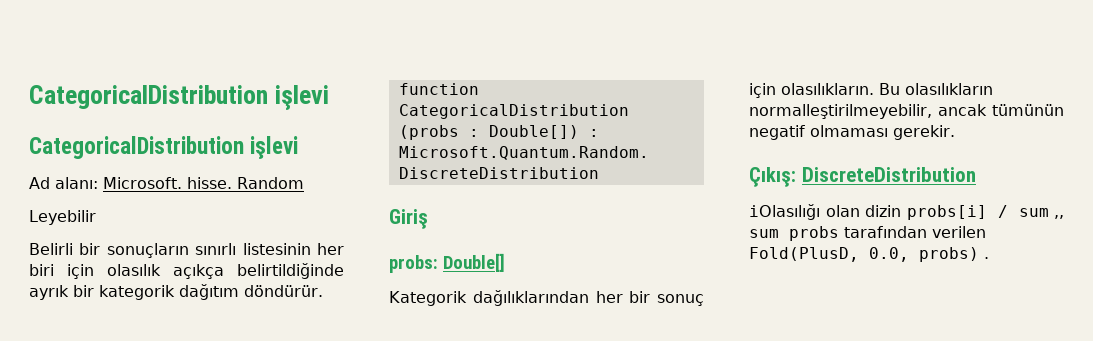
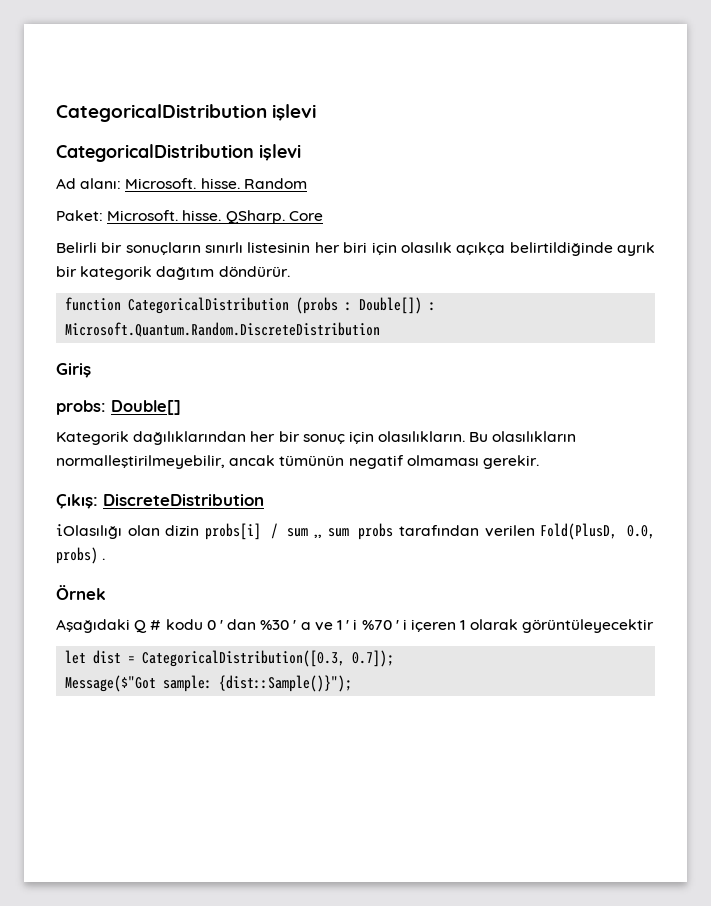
[29,210,96,225] Leyebilir -> [56,210,323,224] Paket: Microsoft. hisse. QSharp. Core
(989, 258) none -> [56,585,106,600] [56,619,654,633] [65,650,395,667] [65,675,353,692] // Örnek // Aşağıdaki Q # kodu 0 ' dan %30 ' a ve 1 ' i %70 ' i içeren 1 olarak görüntüleyecektir // let dist = CategoricalDistribution([0.3, 0.7]); // Message($"Got sample: {dist::Sample()}");

